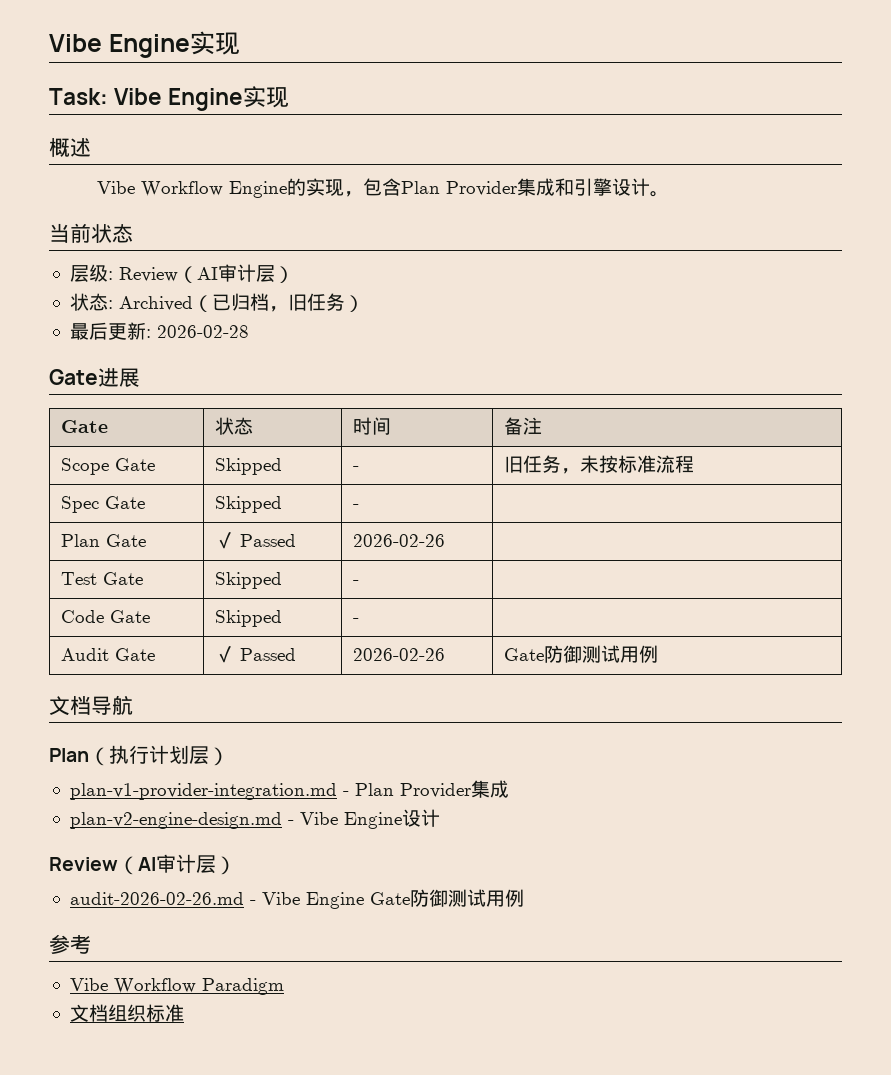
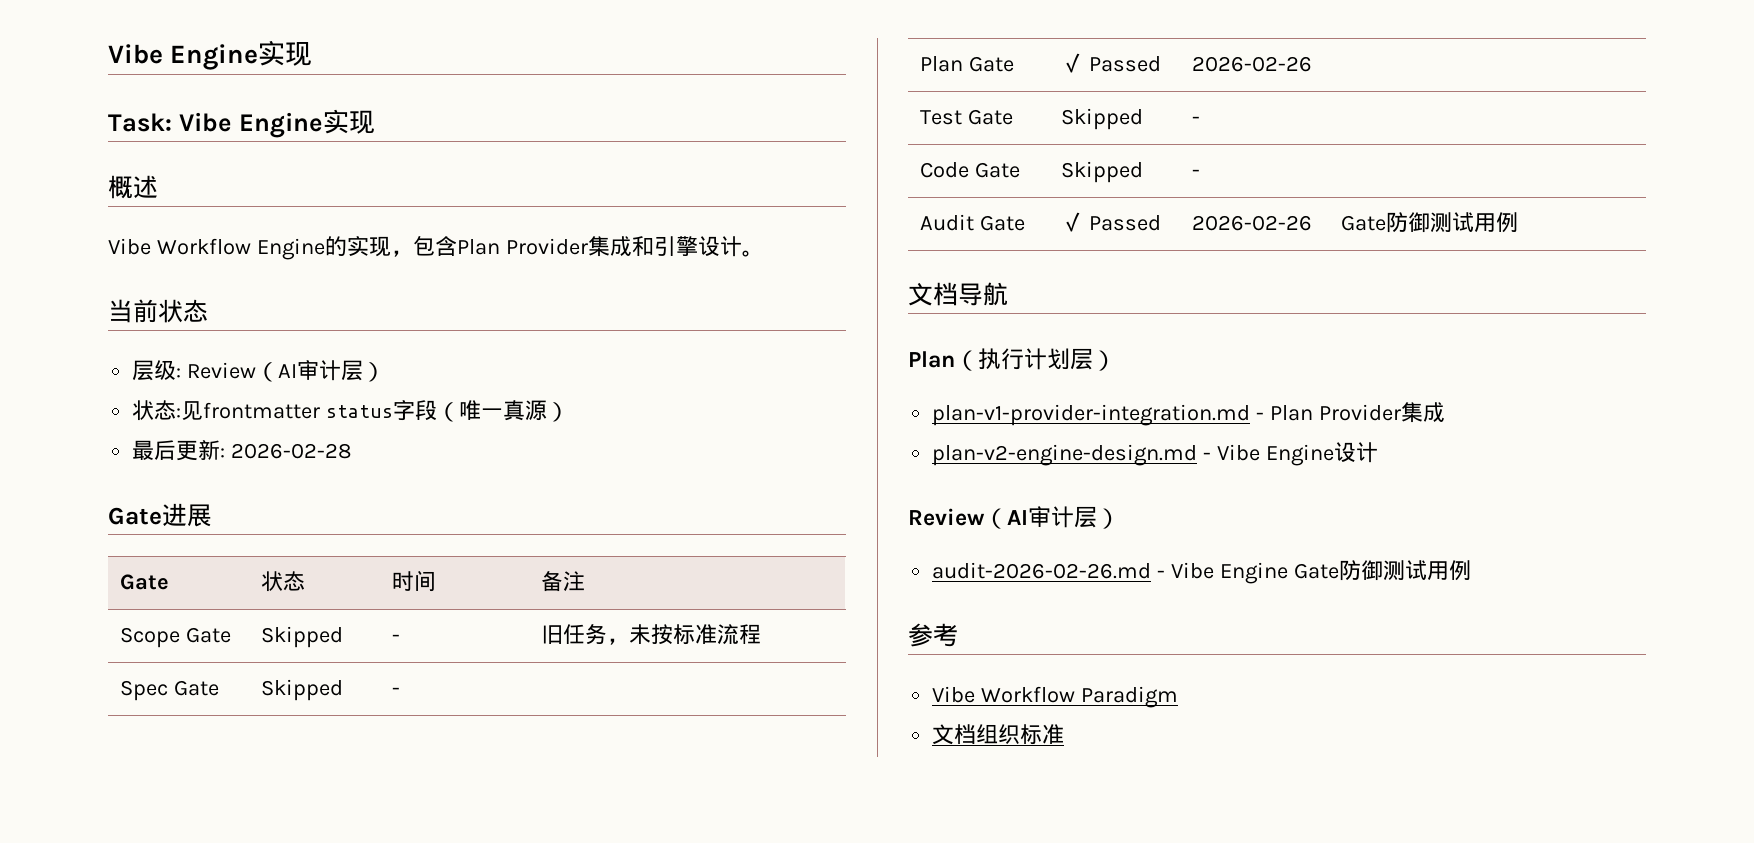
[118,293,345,312] Archived（已归档，旧任务 -> [181,400,548,422] 见frontmatter status字段（唯一真源

